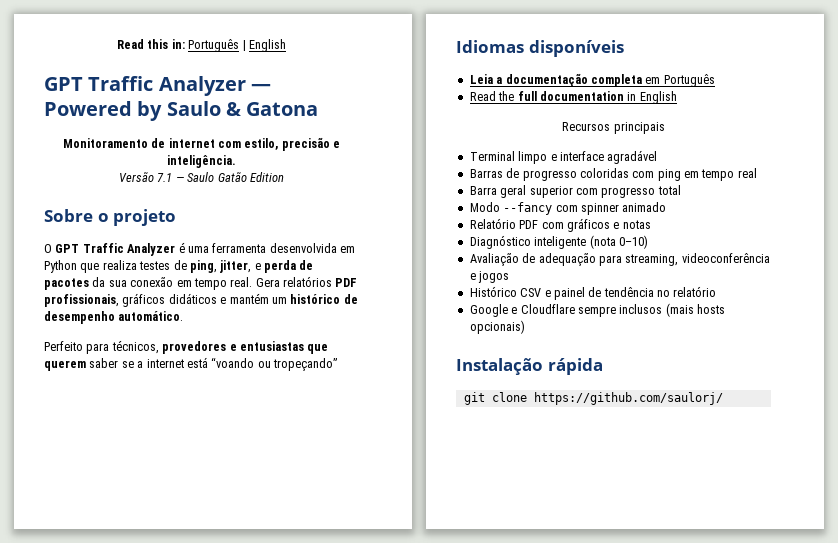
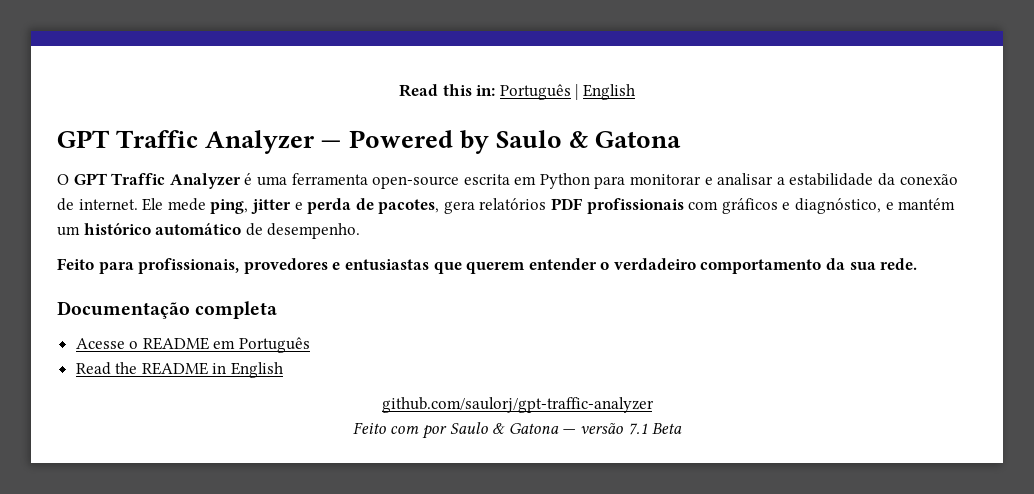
[62,137,341,151] [167,155,236,168] [119,172,284,182] [44,209,177,226] // Monitoramento de internet com estilo, precisão e inteligência. // Versão 7.1 — Saulo Gatão Edition // Sobre o projeto -> (682, 139) none
[269,243,355,253] [44,260,314,273] [44,276,358,290] [44,293,358,307] [44,311,184,324] [44,340,159,354] desenvolvida em Python que realiza testes de ping, jitter, e perda de pacotes da sua conexão em tempo real. Gera relatórios PDF profissionais, gráficos didáticos e mantém um histórico de desempenho automático. // Perfeito para técnicos, -> [372,173,958,189] [57,198,956,214] [57,223,361,239] [57,258,240,274] open-source escrita em Python para monitorar e analisar a estabilidade da conexão de internet. Ele mede ping, jitter e perda de pacotes, gera relatórios PDF profissionais com gráficos e diagnóstico, e mantém um histórico automático de desempenho. // Feito para profissionais,
[89,357,337,371] [456,40,624,57] [469,73,642,87] saber se a internet está “voando ou tropeçando” // Idiomas disponíveis // Leia a documentação completa -> [528,258,918,274] [57,301,278,319] [75,337,209,350] entender o verdadeiro comportamento da sua rede. // Documentação completa // Acesse o README
[517,91,624,101] full documentation -> [141,362,208,375] README
[562,122,665,134] [469,150,658,164] [469,168,757,181] [469,185,681,198] [469,202,667,215] [469,218,651,232] [469,235,648,249] [469,253,770,266] [469,271,510,283] [469,286,717,300] [469,303,725,317] [469,320,525,334] [456,358,603,375] [463,392,723,405] Recursos principais // Terminal limpo e interface agradável // Barras de progresso coloridas com ping em tempo real // Barra geral superior com progresso total // Modo --fancy com spinner animado // Relatório PDF com gráficos e notas // Diagnóstico inteligente (nota 0–10) // Avaliação de adequação para streaming, videoconferência e jogos // Histórico CSV e painel de tendência no relatório // Google e Cloudflare sempre inclusos (mais hosts opcionais) // Instalação rápida // git clone https://github.com/saulorj/ -> [381,397,654,413] [352,422,683,439] github.com/saulorj/gpt-traffic-analyzer // Feito com por Saulo & Gatona — versão 7.1 Beta

